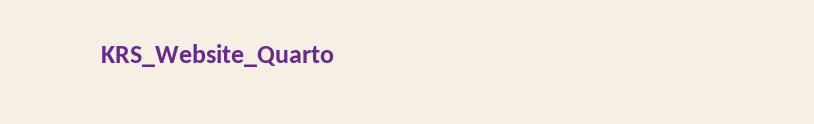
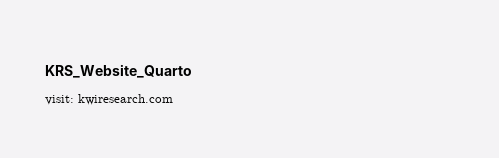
(334, 55) none -> [45,94,173,105] // visit: kwiresearch.com

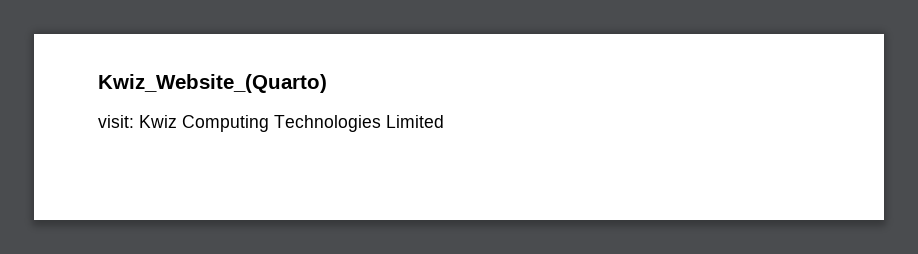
[45,64,192,78] KRS_Website_Quarto -> [98,74,327,93] Kwiz_Website_(Quarto)
[78,94,173,105] kwiresearch.com -> [139,115,444,132] Kwiz Computing Technologies Limited

